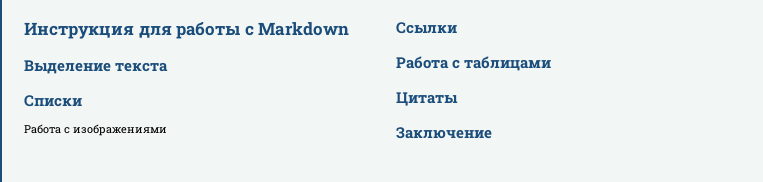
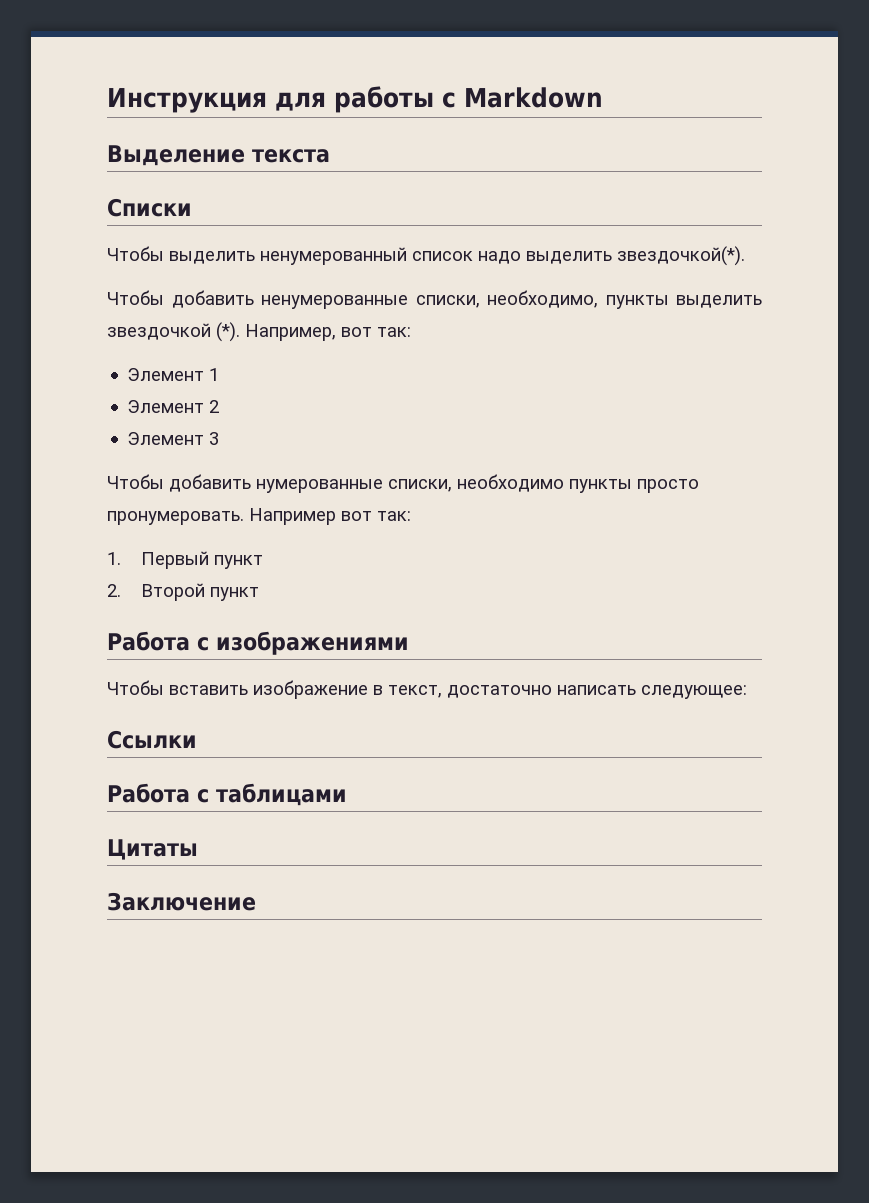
[24,124,167,136] Работа с изображениями -> [107,246,745,266] [107,290,762,309] [107,322,411,342] [127,368,220,381] [127,400,220,413] [127,432,220,445] [107,474,699,493] [107,508,411,525] [107,551,263,569] [107,583,259,601] [107,631,409,655] [107,680,747,699] Чтобы выделить ненумерованный список надо выделить звездочкой(*). // Чтобы добавить ненумерованные списки, необходимо, пункты выделить звездочкой (*). Например, вот так: // Элемент 1 // Элемент 2 // Элемент 3 // Чтобы добавить нумерованные списки, необходимо пункты просто пронумеровать. Например вот так: // 1. Первый пункт // 2. Второй пункт // Работа с изображениями // Чтобы вставить изображение в текст, достаточно написать следующее:

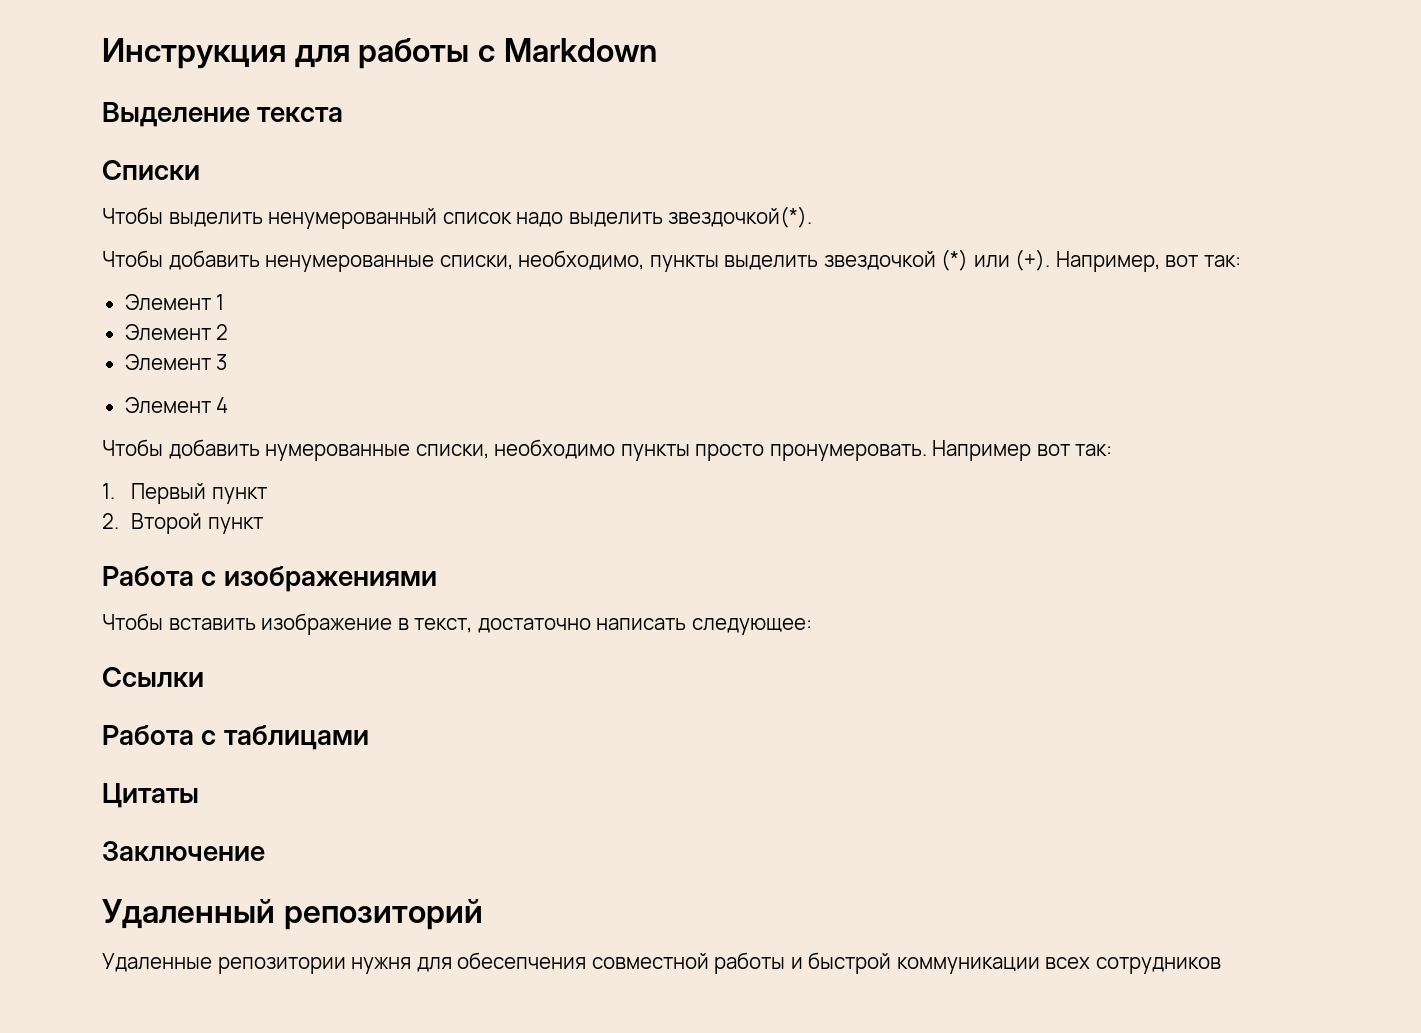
[216,322,240,342] (*). -> [941,249,1051,271] (*) или (+).
(220, 438) none -> [124,397,229,414] // Элемент 4
(256, 901) none -> [102,899,483,930] [102,952,1221,974] // Удаленный репозиторий // Удаленные репозитории нужня для обесепчения совместной работы и быстрой коммуникации всех сотрудников

